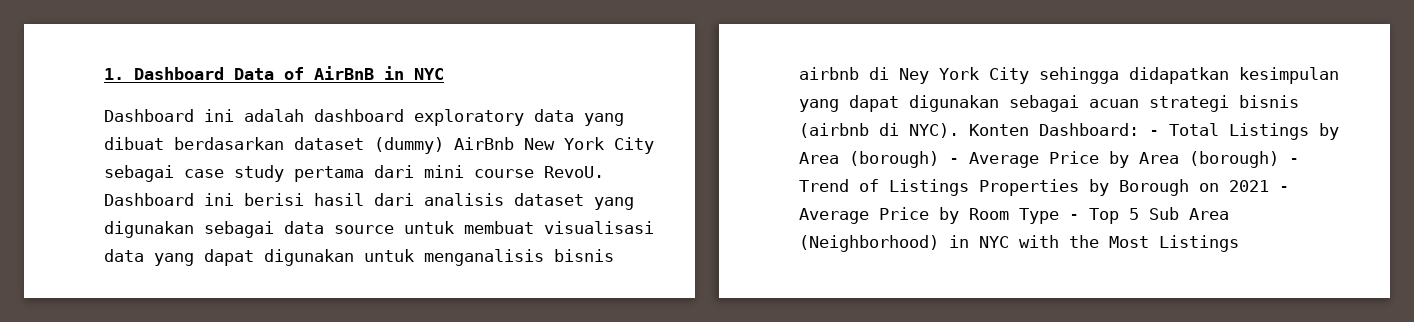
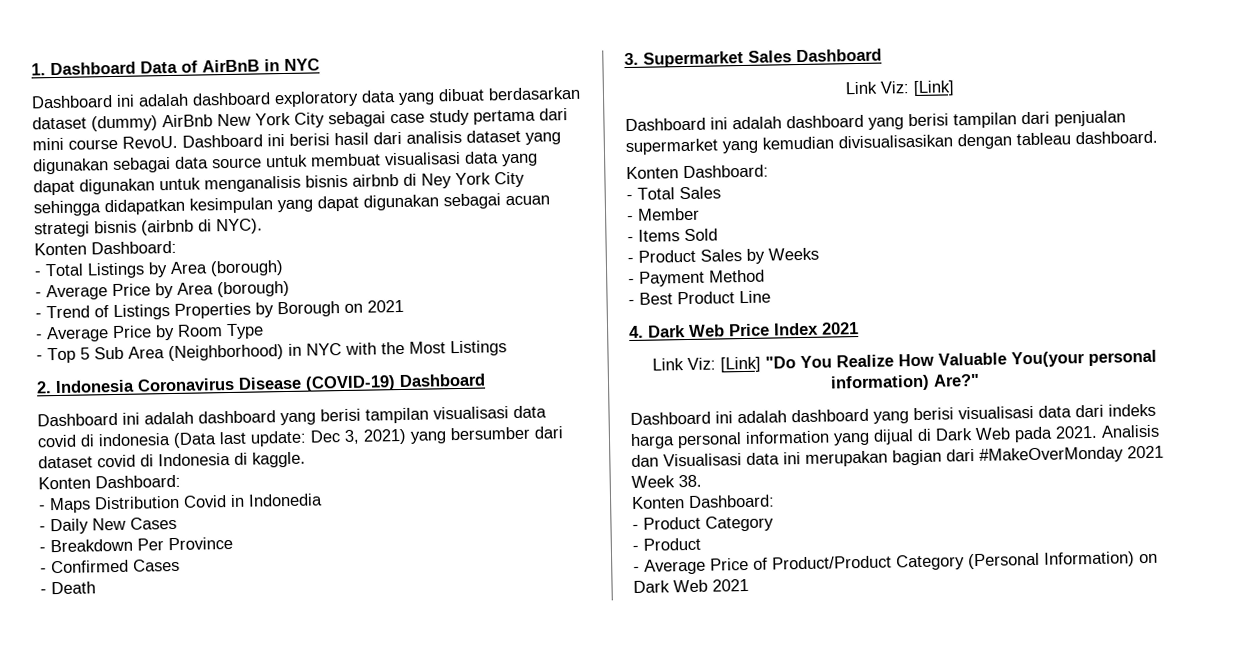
[969,123,1139,136] Konten Dashboard: -> [34,240,177,256] // Konten Dashboard: //
(939, 159) none -> (284, 268) //
(1279, 159) none -> (290, 289) //
(1269, 186) none -> (404, 306) //
(1059, 216) none -> (264, 331) //
(1239, 243) none -> [36,373,486,394] [37,405,547,427] [37,426,563,448] [38,451,306,469] [38,474,181,490] [39,493,323,514] [39,516,177,535] [39,536,233,553] [40,558,180,574] [40,581,96,595] [624,48,882,68] [844,80,955,97] [625,110,1126,132] [625,130,1158,156] [626,164,769,180] [626,186,721,201] [627,207,700,222] [627,228,718,243] [627,247,819,264] [628,269,765,287] [628,290,771,306] [629,322,859,339] [651,349,1157,373] [829,373,980,392] [630,403,1156,426] [630,424,1160,449] [631,445,1164,467] [631,474,702,488] [632,494,775,509] [632,515,774,532] [632,537,701,551] [633,551,1158,575] [633,578,749,593] // 2. Indonesia Coronavirus Disease (COVID-19) Dashboard // Dashboard ini adalah dashboard yang berisi tampilan visualisasi data covid di indonesia (Data last update: Dec 3, 2021) yang bersumber dari dataset covid di Indonesia di kaggle. // Konten Dashboard: // - Maps Distribution Covid in Indonedia // - Daily New Cases // - Breakdown Per Province // - Confirmed Cases // - Death // 3. Supermarket Sales Dashboard // Link Viz: [Link] // Dashboard ini adalah dashboard yang berisi tampilan dari penjualan supermarket yang kemudian divisualisasikan dengan tableau dashboard. // Konten Dashboard: // - Total Sales // - Member // - Items Sold // - Product Sales by Weeks // - Payment Method // - Best Product Line // 4. Dark Web Price Index 2021 // Link Viz: [Link] "Do You Realize How Valuable You(your personal information) Are?" // Dashboard ini adalah dashboard yang berisi visualisasi data dari indeks harga personal information yang dijual di Dark Web pada 2021. Analisis dan Visualisasi data ini merupakan bagian dari #MakeOverMonday 2021 Week 38. // Konten Dashboard: // - Product Category // - Product // - Average Price of Product/Product Category (Personal Information) on Dark Web 2021

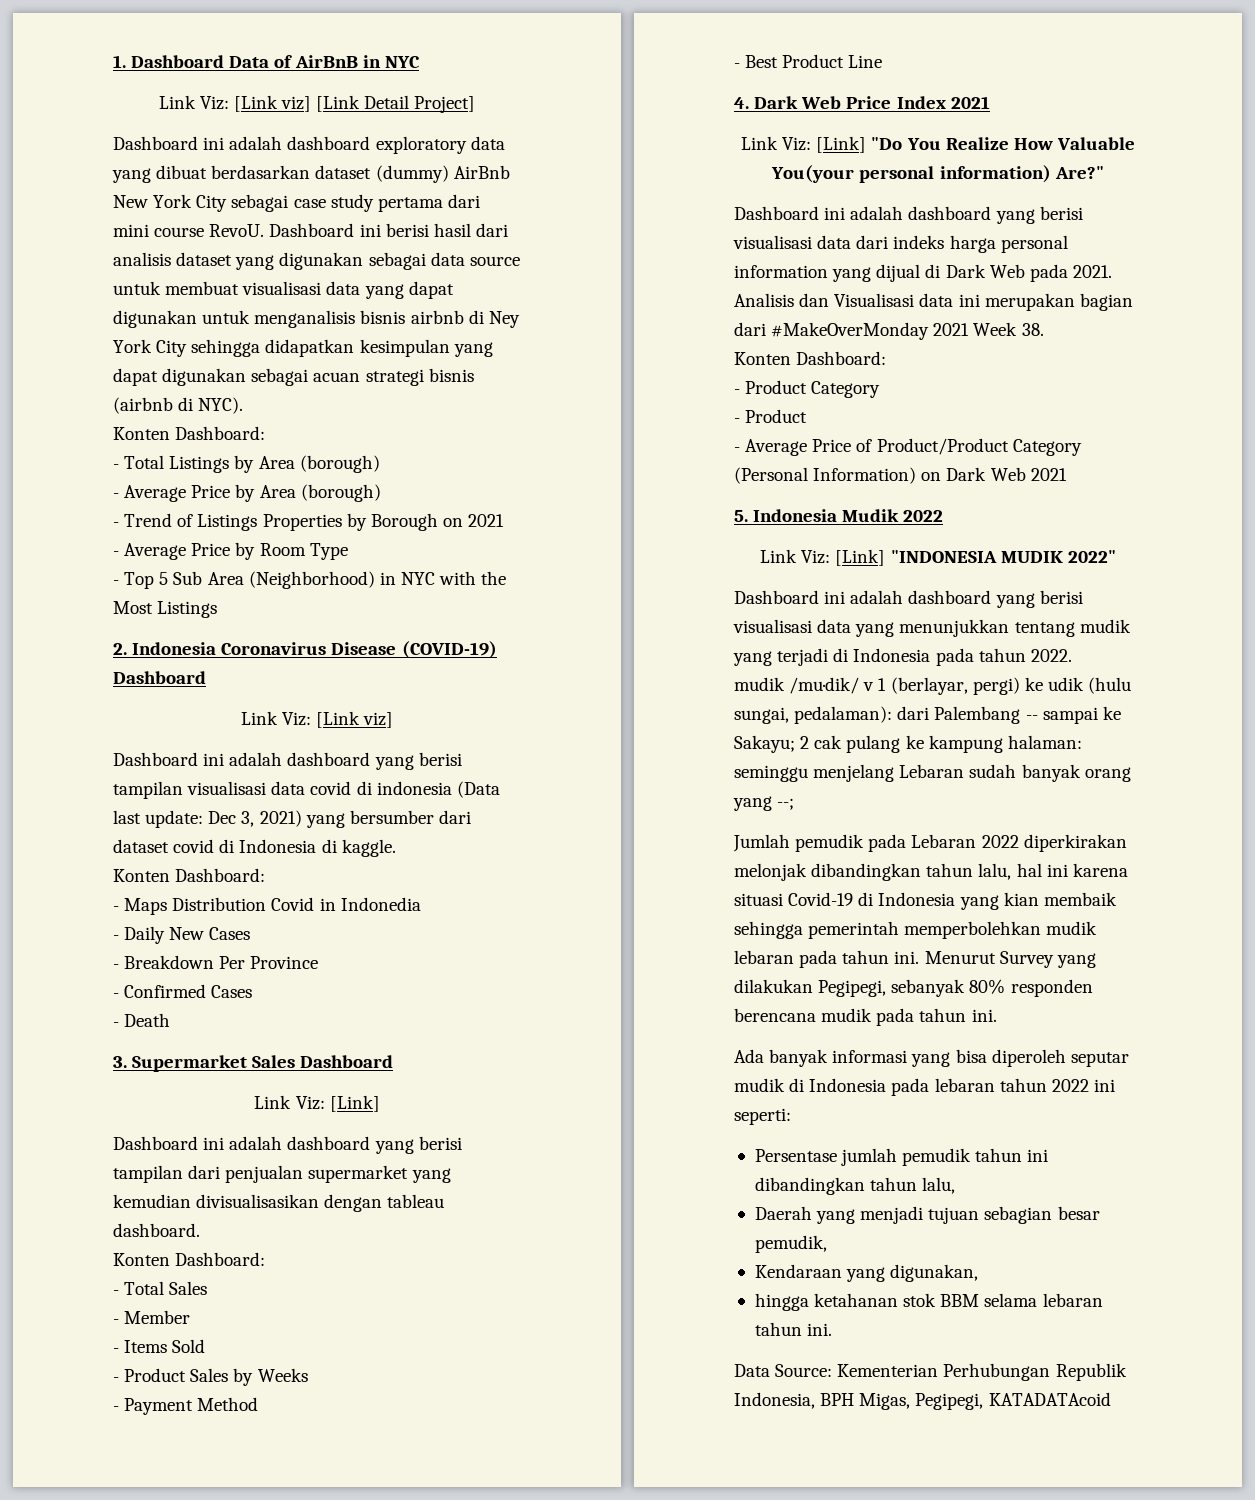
(320, 64) none -> [158,95,476,113] // Link Viz: [Link viz] [Link Detail Project]
(486, 380) none -> [240,711,394,728] // Link Viz: [Link viz]
(749, 585) none -> [734,509,944,522] [760,549,1116,566] [734,590,1083,608] [733,619,1131,637] [733,648,1072,666] [734,677,1132,695] [734,706,1121,724] [734,735,1082,753] [734,764,1131,782] [733,796,795,811] [733,834,1127,852] [734,863,1128,881] [734,892,1117,910] [734,921,1098,939] [734,950,1096,968] [734,979,1093,997] [734,1008,997,1026] [734,1049,1129,1067] [734,1078,1115,1096] [734,1108,791,1125] [754,1148,1049,1166] [754,1177,956,1195] [754,1206,1100,1224] [754,1235,827,1253] [754,1264,979,1282] [754,1293,1103,1311] [754,1322,833,1336] [734,1363,1127,1381] [734,1392,1111,1410] // 5. Indonesia Mudik 2022 // Link Viz: [Link] "INDONESIA MUDIK 2022" // Dashboard ini adalah dashboard yang berisi visualisasi data yang menunjukkan tentang mudik yang terjadi di Indonesia pada tahun 2022. // mudik /mu·dik/ v 1 (berlayar, pergi) ke udik (hulu sungai, pedalaman): dari Palembang -- sampai ke Sakayu; 2 cak pulang ke kampung halaman: seminggu menjelang Lebaran sudah banyak orang yang --; // Jumlah pemudik pada Lebaran 2022 diperkirakan melonjak dibandingkan tahun lalu, hal ini karena situasi Covid-19 di Indonesia yang kian membaik sehingga pemerintah memperbolehkan mudik lebaran pada tahun ini. Menurut Survey yang dilakukan Pegipegi, sebanyak 80% responden berencana mudik pada tahun ini. // Ada banyak informasi yang bisa diperoleh seputar mudik di Indonesia pada lebaran tahun 2022 ini seperti: // Persentase jumlah pemudik tahun ini dibandingkan tahun lalu, // Daerah yang menjadi tujuan sebagian besar pemudik, // Kendaraan yang digunakan, // hingga ketahanan stok BBM selama lebaran tahun ini. // Data Source: Kementerian Perhubungan Republik Indonesia, BPH Migas, Pegipegi, KATADATAcoid

